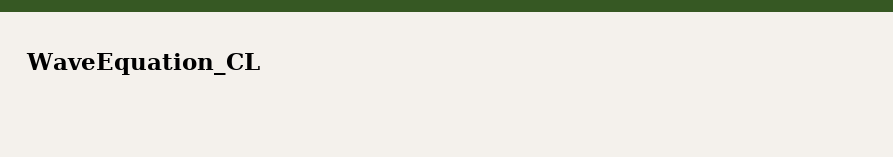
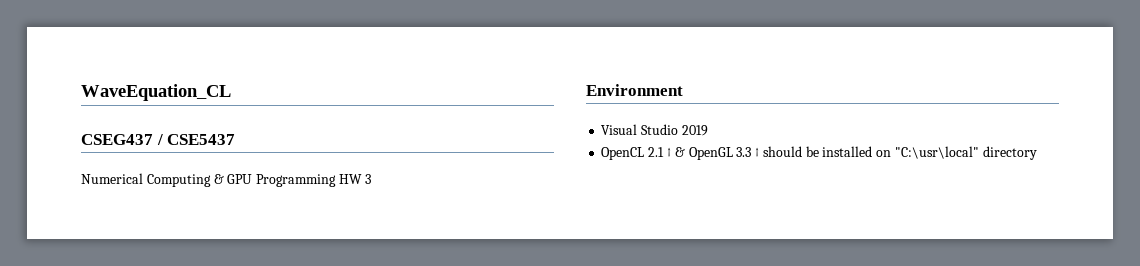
(260, 64) none -> [81,134,236,145] [81,173,371,187] [586,84,683,96] [601,124,708,136] [601,146,1037,160] // CSEG437 / CSE5437 // Numerical Computing & GPU Programming HW 3 // Environment // Visual Studio 2019 // OpenCL 2.1 ↑ & OpenGL 3.3 ↑ should be installed on "C:\usr\local" directory

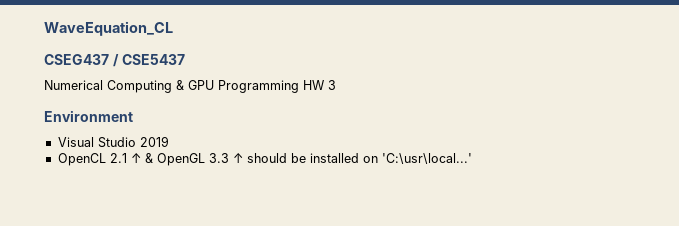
[894,146,1037,160] "C:\usr\local" directory -> [381,153,472,164] 'C:\usr\local...'

